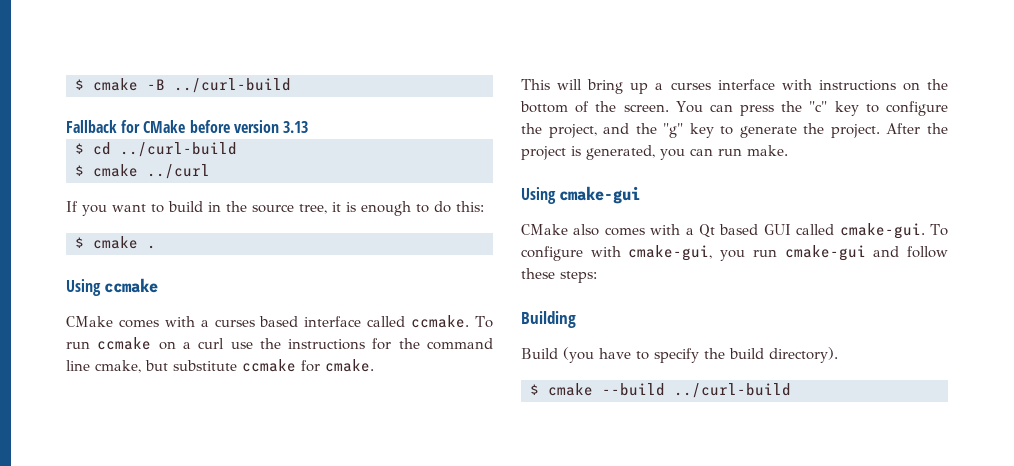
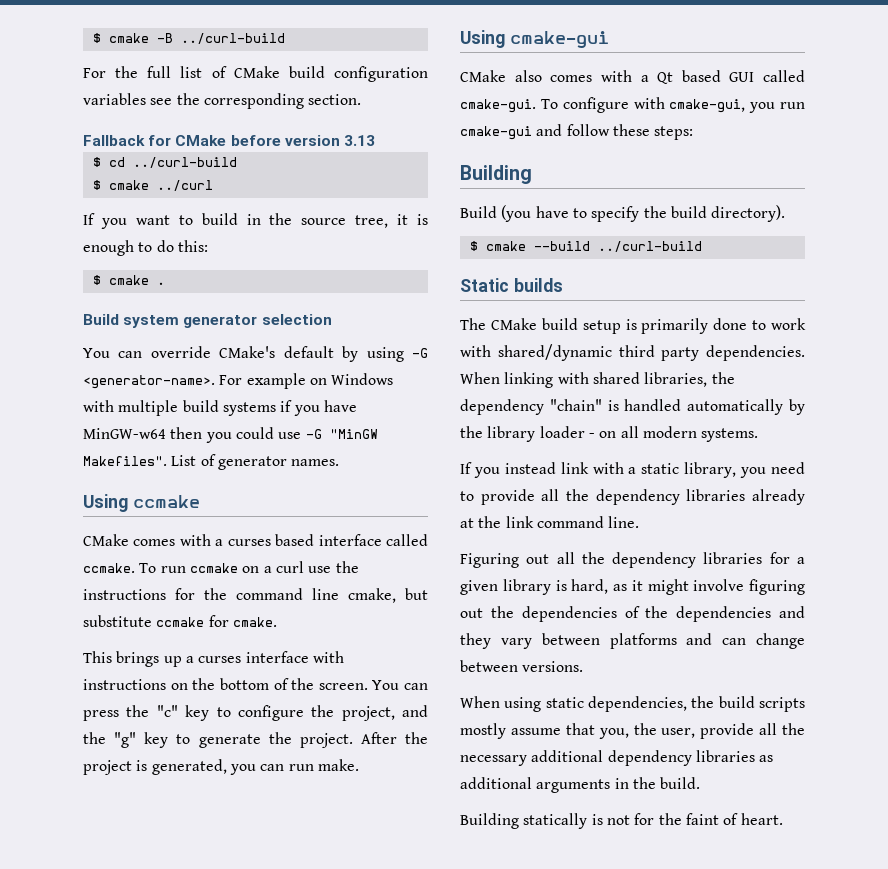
(291, 85) none -> [83,66,428,82] [83,93,362,109] // For the full list of CMake build configuration variables see the corresponding section.
(156, 247) none -> [83,314,332,328] [83,346,428,362] [83,373,394,389] [83,400,357,416] [83,427,378,443] [83,454,340,470] // Build system generator selection // You can override CMake's default by using -G <generator-name>. For example on Windows with multiple build systems if you have MinGW-w64 then you could use -G "MinGW Makefiles". List of generator names.
[557,79,624,94] will bring -> [116,651,160,667] brings
(791, 390) none -> [460,278,563,292] [460,318,806,334] [460,344,805,361] [460,372,735,388] [460,399,805,415] [460,426,759,442] [460,462,805,478] [460,489,805,505] [460,516,640,528] [460,552,805,568] [460,579,805,595] [460,606,805,622] [460,633,805,649] [460,660,584,672] [460,696,805,712] [460,723,805,739] [460,750,774,766] [460,777,701,793] [460,813,783,829] // Static builds // The CMake build setup is primarily done to work with shared/dynamic third party dependencies. When linking with shared libraries, the dependency "chain" is handled automatically by the library loader - on all modern systems. // If you instead link with a static library, you need to provide all the dependency libraries already at the link command line. // Figuring out all the dependency libraries for a given library is hard, as it might involve figuring out the dependencies of the dependencies and they vary between platforms and can change between versions. // When using static dependencies, the build scripts mostly assume that you, the user, provide all the necessary additional dependency libraries as additional arguments in the build. // Building statically is not for the faint of heart.

